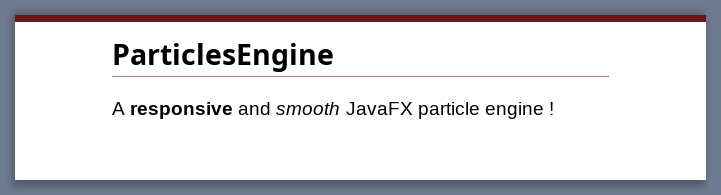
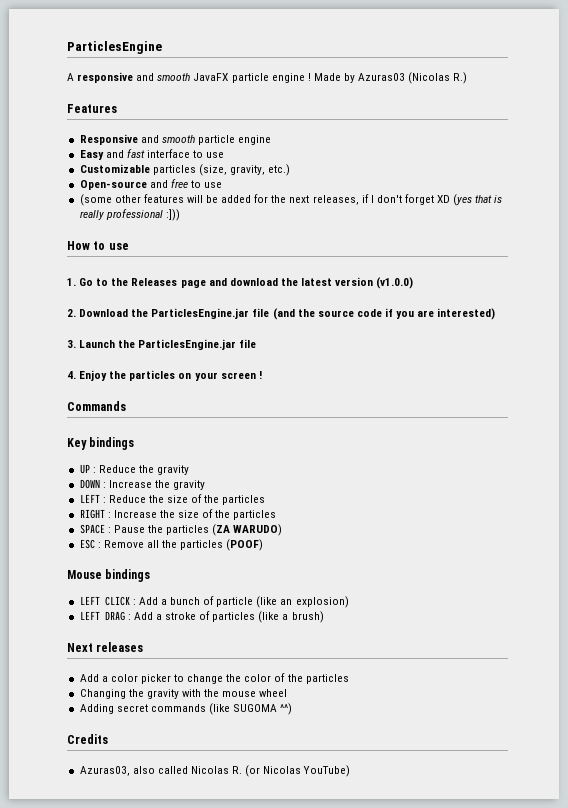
(554, 108) none -> [313,72,468,84] [67,104,117,113] [79,134,272,145] [79,149,225,160] [79,164,291,176] [79,179,223,190] [79,194,503,206] [79,209,180,221] [67,241,129,250] [67,277,414,289] [67,308,496,320] [67,339,257,350] [67,370,262,381] [67,401,126,411] [67,437,135,450] [79,464,190,475] [79,479,206,490] [79,494,266,505] [79,509,277,520] [79,524,283,536] [79,539,264,551] [67,569,151,582] [79,596,349,608] [79,611,324,623] [67,642,144,652] [79,673,349,684] [79,689,288,699] [79,703,293,715] [67,734,108,744] [79,765,351,777] Made by Azuras03 (Nicolas R.) // Features // Responsive and smooth particle engine // Easy and fast interface to use // Customizable particles (size, gravity, etc.) // Open-source and free to use // (some other features will be added for the next releases, if I don't forget XD (yes that is really professional :])) // How to use // 1. Go to the Releases page and download the latest version (v1.0.0) // 2. Download the ParticlesEngine.jar file (and the source code if you are interested) // 3. Launch the ParticlesEngine.jar file // 4. Enjoy the particles on your screen ! // Commands // Key bindings // UP : Reduce the gravity // DOWN : Increase the gravity // LEFT : Reduce the size of the particles // RIGHT : Increase the size of the particles // SPACE : Pause the particles (ZA WARUDO) // ESC : Remove all the particles (POOF) // Mouse bindings // LEFT CLICK : Add a bunch of particle (like an explosion) // LEFT DRAG : Add a stroke of particles (like a brush) // Next releases // Add a color picker to change the color of the particles // Changing the gravity with the mouse wheel // Adding secret commands (like SUGOMA ^^) // Credits // Azuras03, also called Nicolas R. (or Nicolas YouTube)

